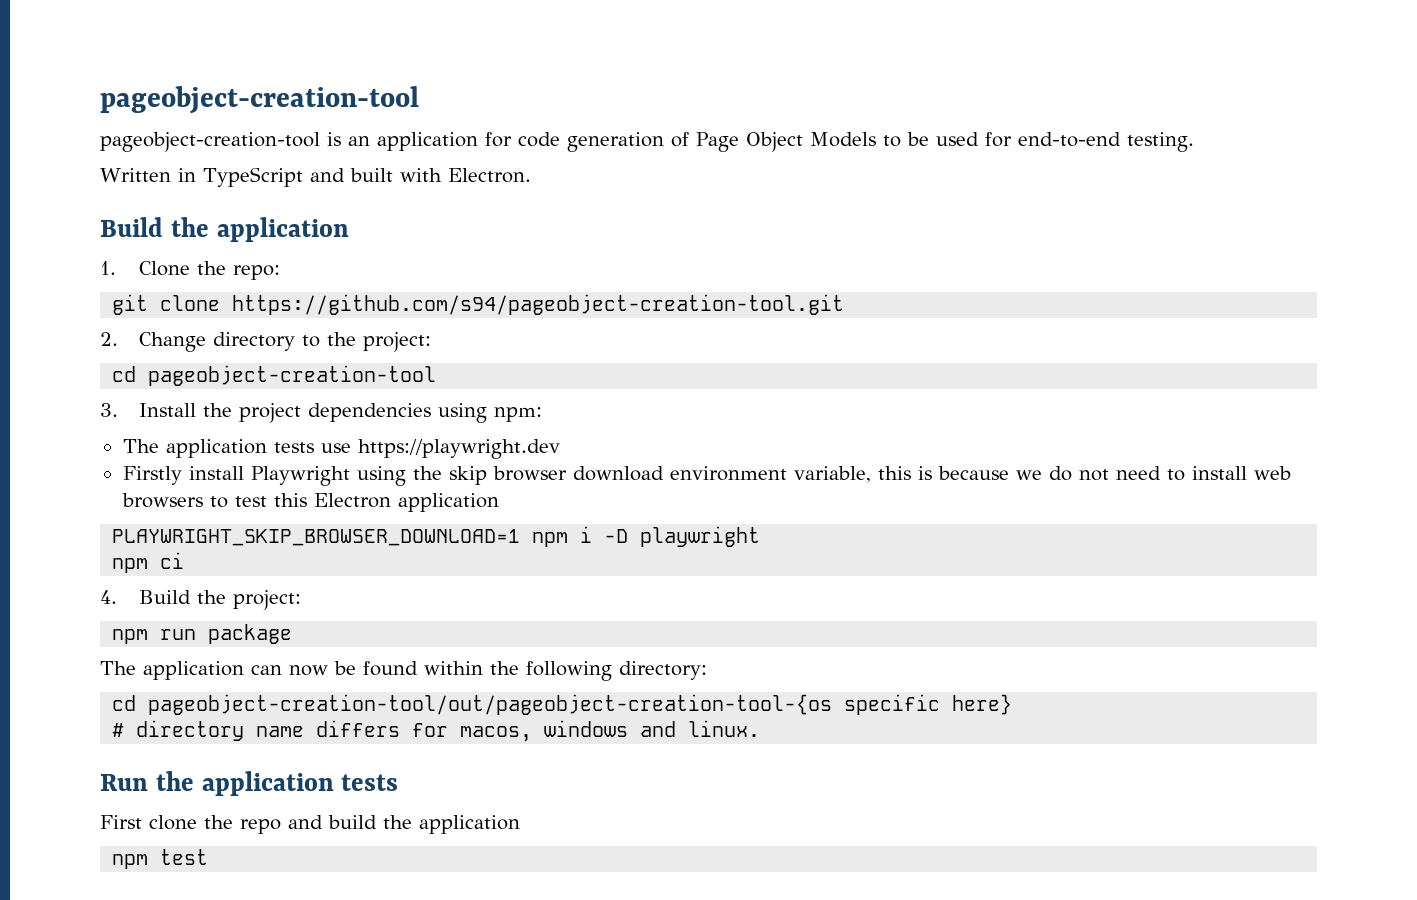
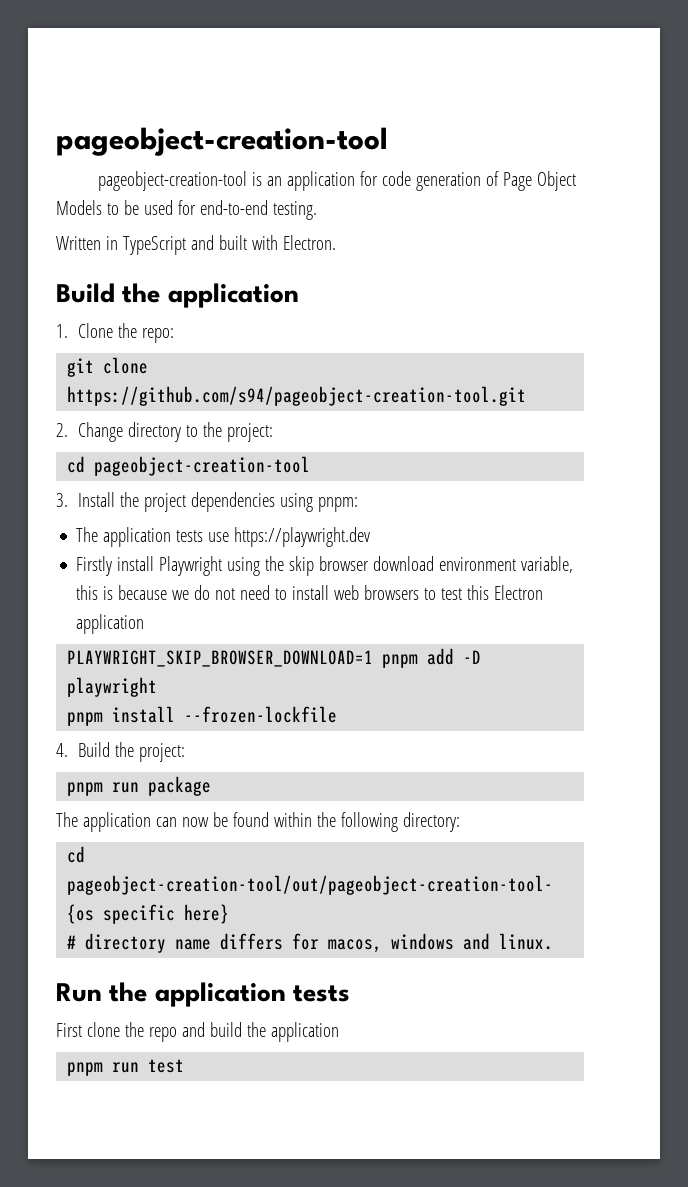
[494,407,543,422] npm: -> [318,497,359,512] pnpm:
[532,526,593,547] npm i -> [382,648,455,668] pnpm add
[112,552,185,573] npm ci -> [67,706,338,726] pnpm install --frozen-lockfile
[112,629,149,644] npm -> [67,782,104,796] pnpm
[112,854,149,869] npm -> [67,1062,140,1076] pnpm run

